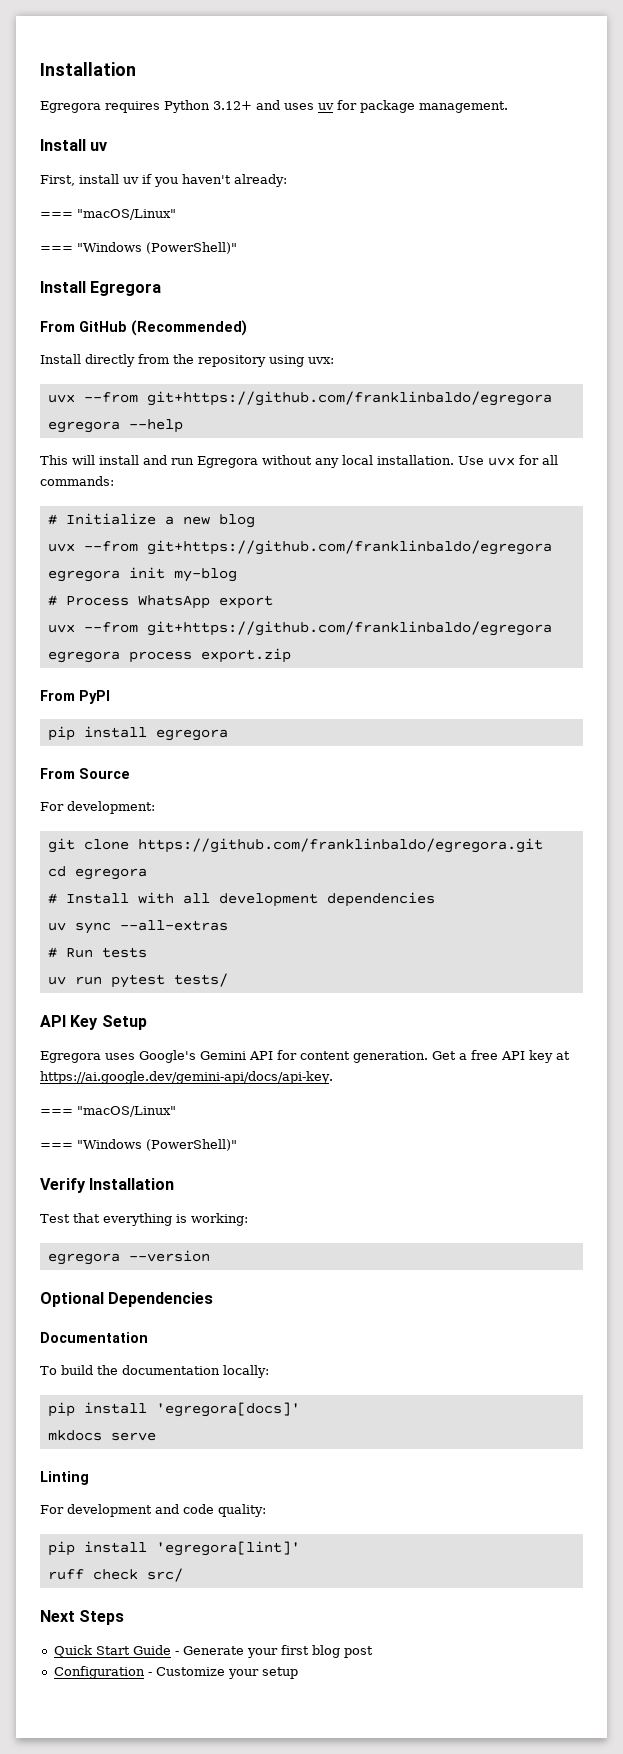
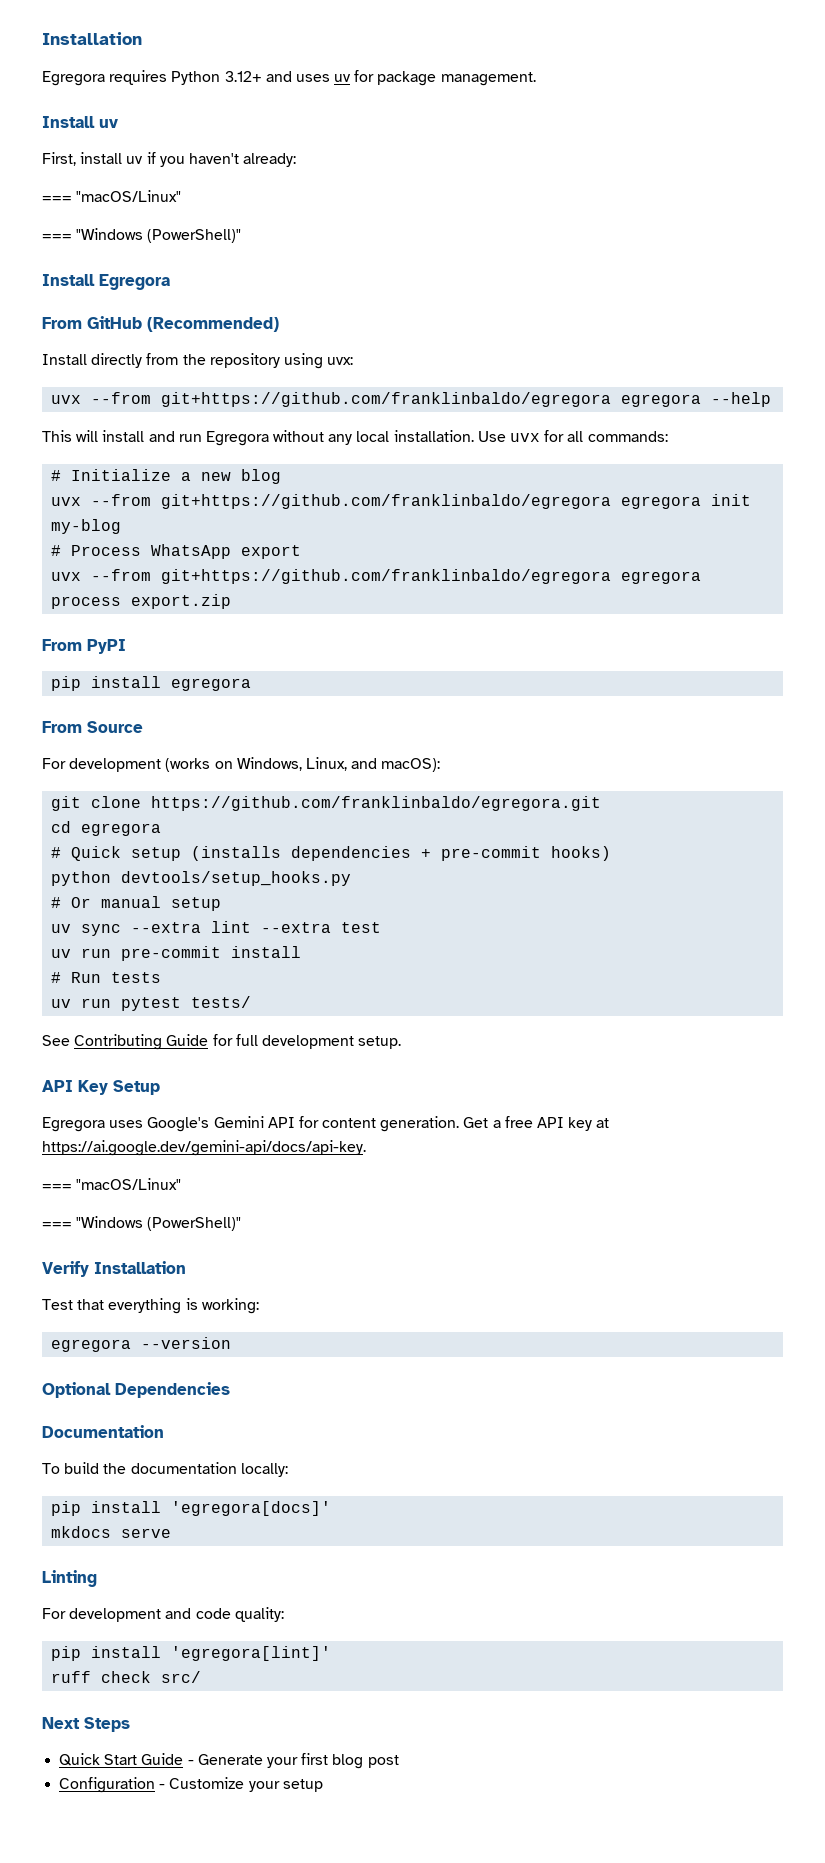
[67,801,155,814] development: -> [69,757,441,772] development (works on Windows, Linux, and macOS):
[65,892,435,907] [47,920,228,934] Install with all development dependencies // uv sync --all-extras -> [71,846,612,861] [51,871,352,886] [51,896,222,911] [51,921,382,936] [51,946,302,961] Quick setup (installs dependencies + pre-commit hooks) // python devtools/setup_hooks.py // # Or manual setup // uv sync --extra lint --extra test // uv run pre-commit install
(228, 980) none -> [42,1034,402,1050] // See Contributing Guide for full development setup.

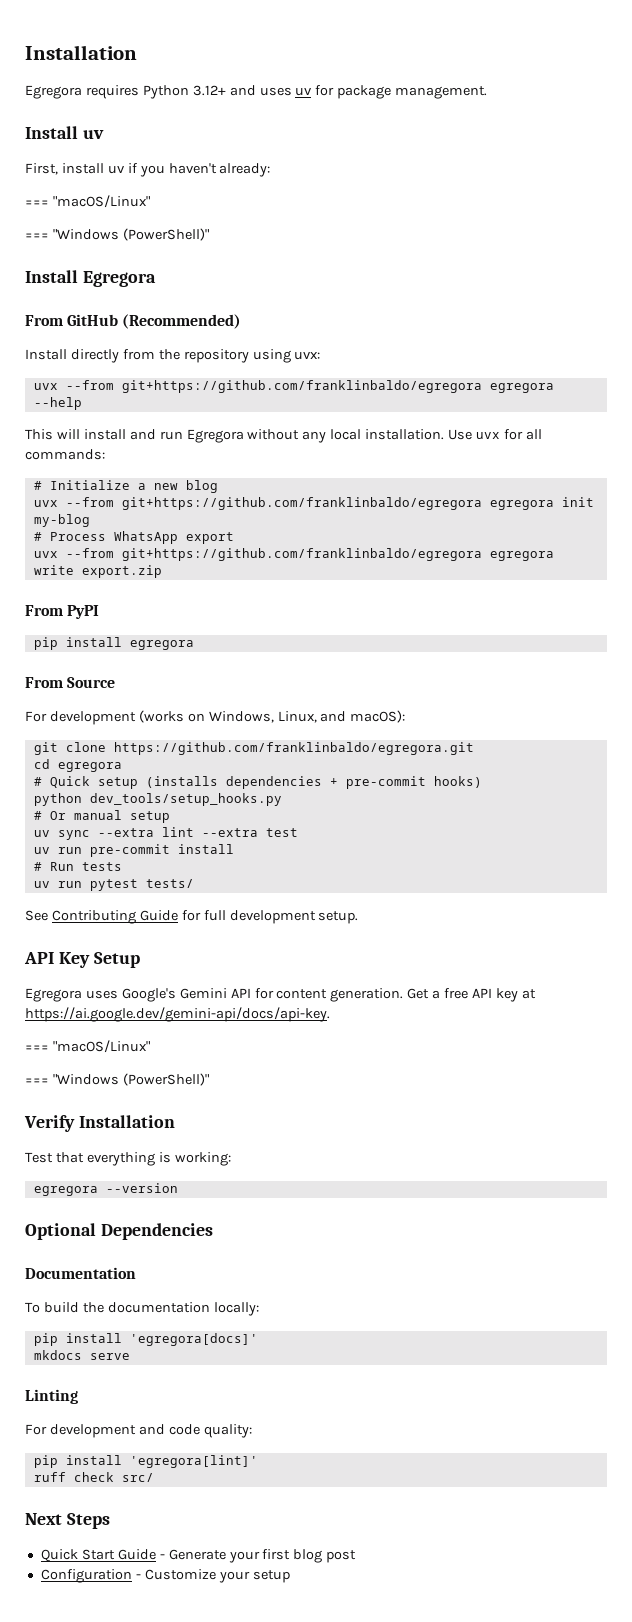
[51,596,122,609] process -> [33,565,74,575] write
[121,871,352,886] devtools/setup_hooks.py -> [89,793,282,806] dev_tools/setup_hooks.py

